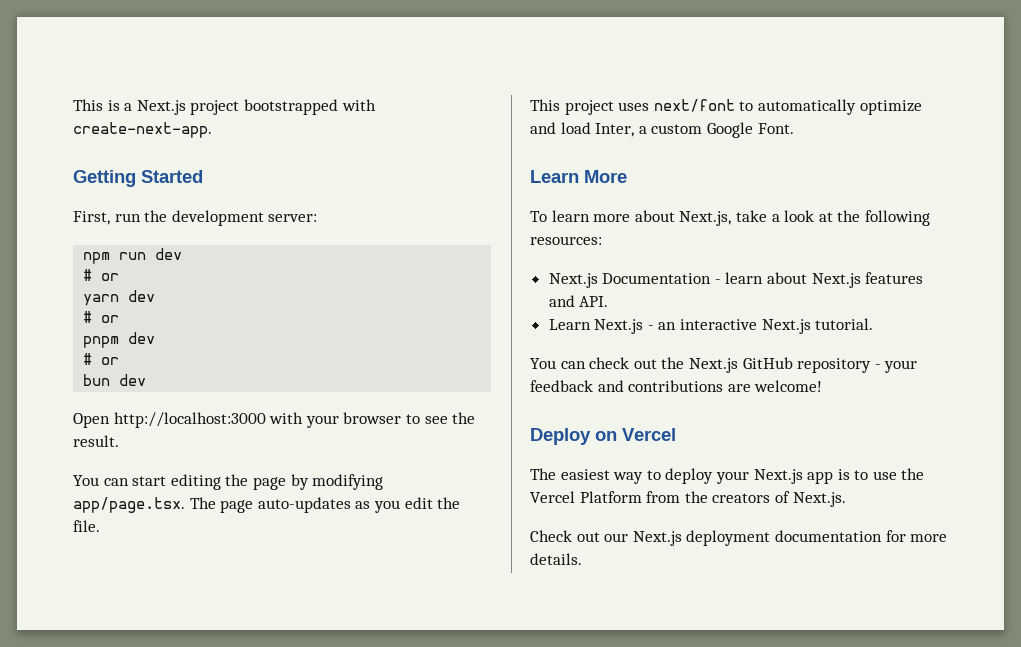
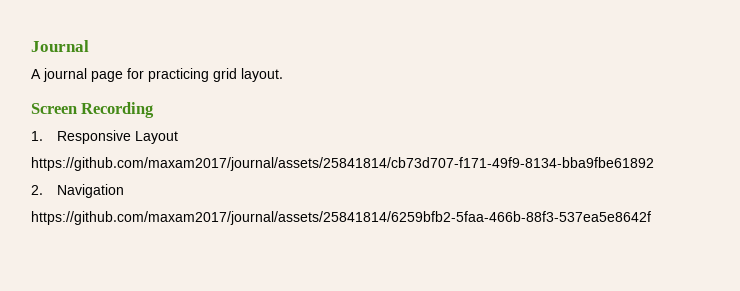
[73,99,376,115] [73,122,212,138] [73,170,203,187] [73,210,318,226] [83,248,183,264] [83,269,120,281] [83,290,156,306] [83,311,120,323] [83,332,156,348] [83,353,120,365] [83,374,147,386] [73,412,476,428] [73,435,119,447] [73,474,384,490] [73,497,461,513] [73,520,100,532] [530,99,922,115] [530,122,794,138] [530,170,627,183] [530,210,930,226] [530,236,602,245] [548,272,924,288] [548,295,609,307] [548,318,874,334] [530,357,918,373] [530,380,823,392] [530,428,676,445] [530,468,925,484] [530,491,846,507] [530,530,948,546] [530,553,582,565] This is a Next.js project bootstrapped with create-next-app. // Getting Started // First, run the development server: // npm run dev // # or // yarn dev // # or // pnpm dev // # or // bun dev // Open http://localhost:3000 with your browser to see the result. // You can start editing the page by modifying app/page.tsx. The page auto-updates as you edit the file. // This project uses next/font to automatically optimize and load Inter, a custom Google Font. // Learn More // To learn more about Next.js, take a look at the following resources: // Next.js Documentation - learn about Next.js features and API. // Learn Next.js - an interactive Next.js tutorial. // You can check out the Next.js GitHub repository - your feedback and contributions are welcome! // Deploy on Vercel // The easiest way to deploy your Next.js app is to use the Vercel Platform from the creators of Next.js. // Check out our Next.js deployment documentation for more details. -> [31,40,89,52] [31,68,283,82] [31,102,155,118] [31,130,178,144] [31,157,654,171] [31,184,124,198] [31,211,651,225] Journal // A journal page for practicing grid layout. // Screen Recording // 1. Responsive Layout // https://github.com/maxam2017/journal/assets/25841814/cb73d707-f171-49f9-8134-bba9fbe61892 // 2. Navigation // https://github.com/maxam2017/journal/assets/25841814/6259bfb2-5faa-466b-88f3-537ea5e8642f

